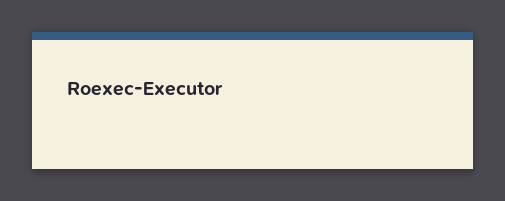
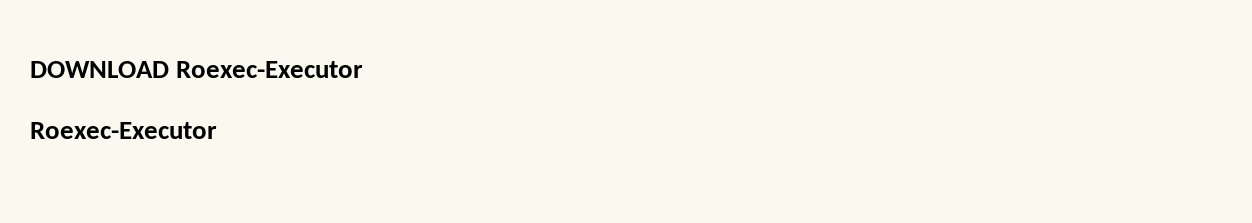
[67,82,223,96] Roexec-Executor -> [30,61,364,78] [30,122,217,139] DOWNLOAD Roexec-Executor // Roexec-Executor

